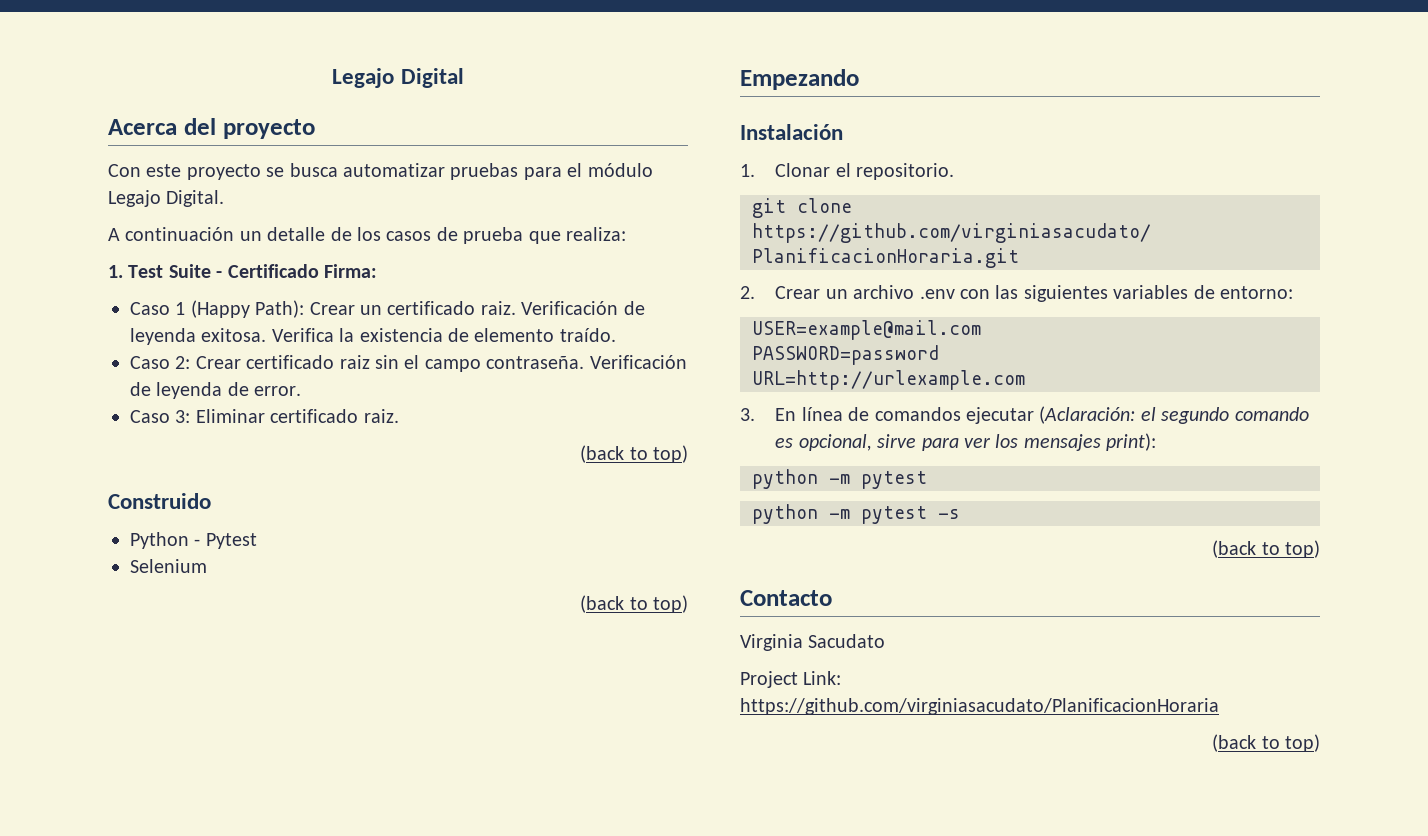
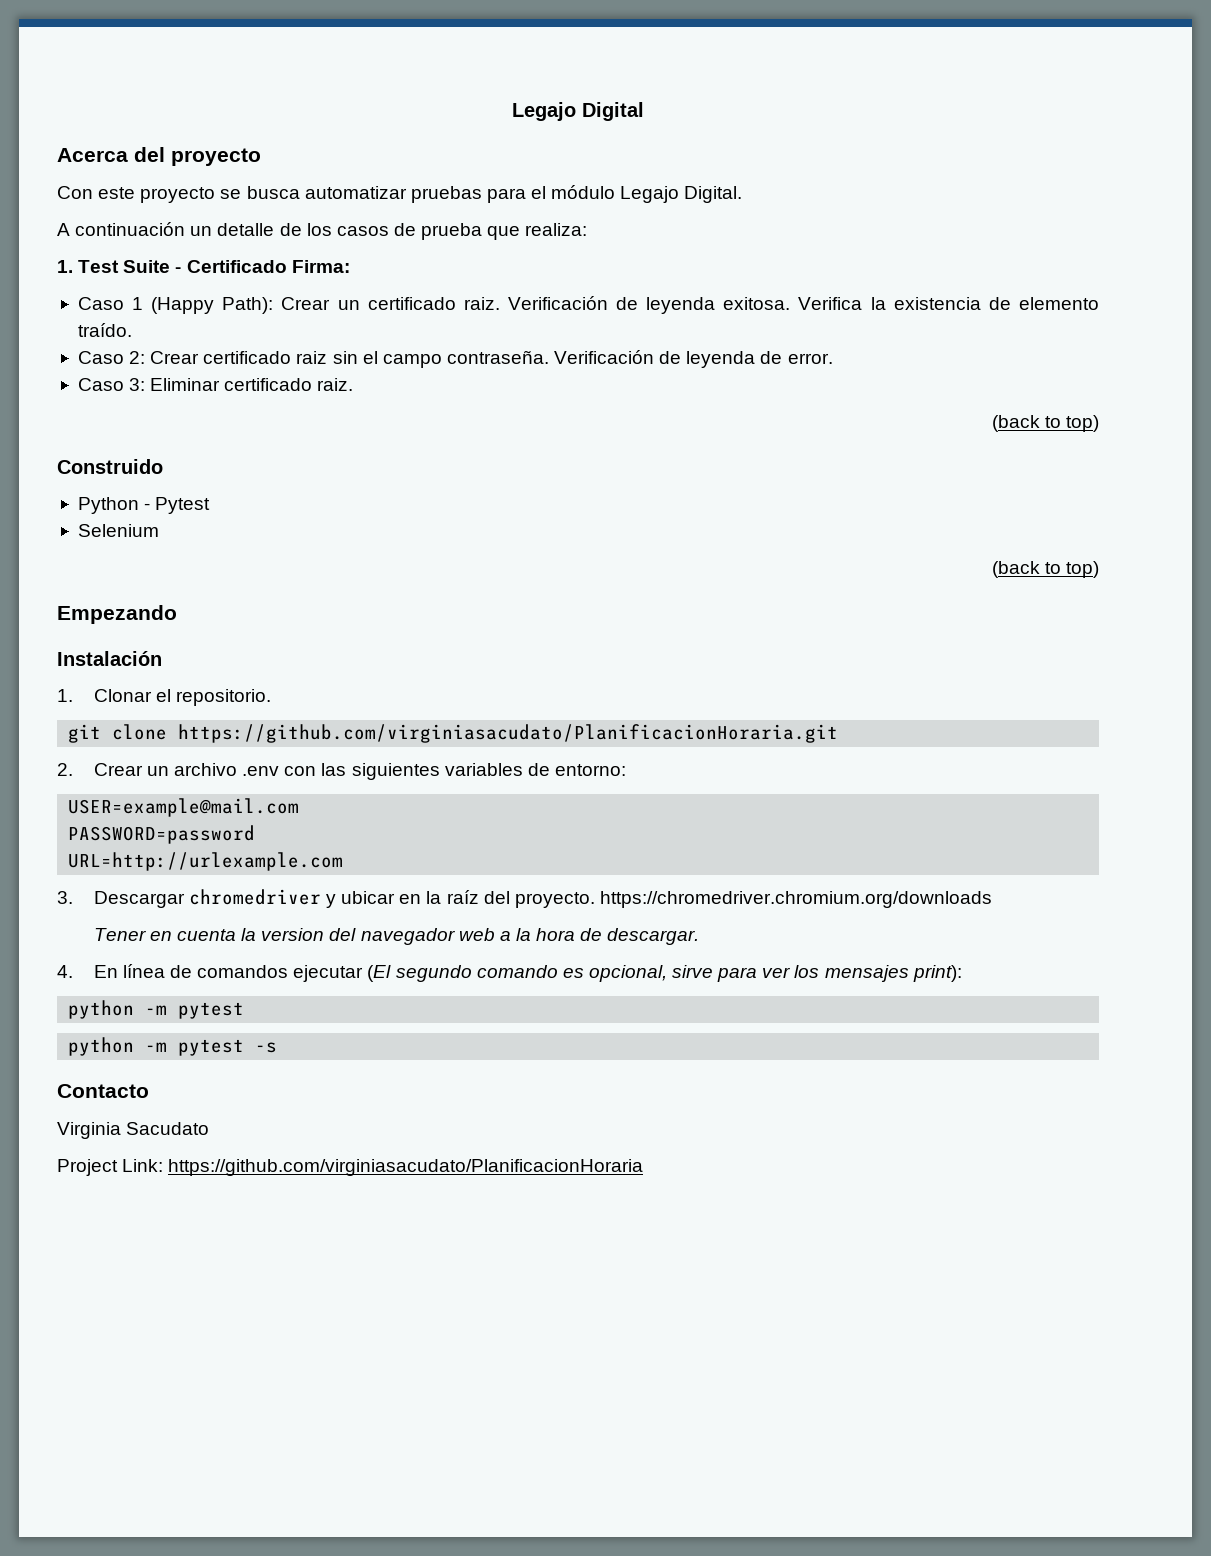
(755, 414) none -> [93,889,992,908] [93,928,700,945] [57,965,73,978] Descargar chromedriver y ubicar en la raíz del proyecto. https://chromedriver.chromium.org/downloads // Tener en cuenta la version del navegador web a la hora de descargar. // 4.
[1039,406,1156,424] (Aclaración: el -> [367,965,392,982] (El
[1212,540,1320,558] // (back to top) -> (278, 1047) none
[1212,734,1320,752] // (back to top) -> (644, 1167) none

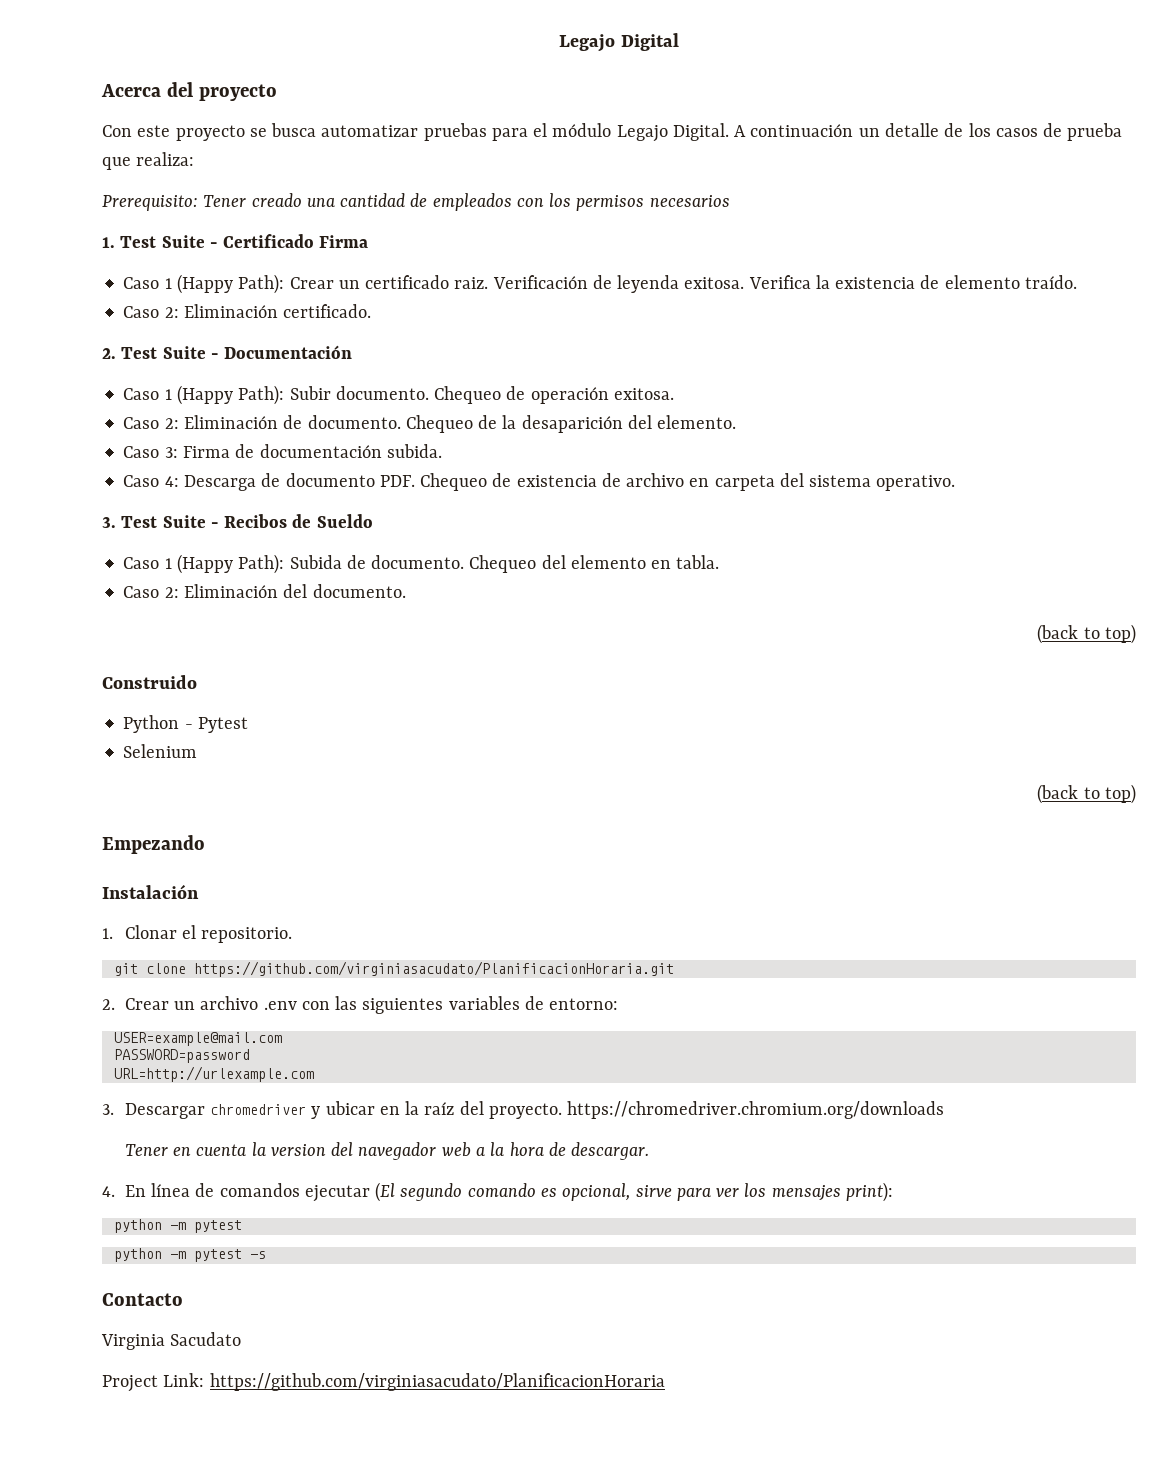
(743, 194) // -> (729, 132) none
(588, 229) none -> [102,193,730,211] // Prerequisito: Tener creado una cantidad de empleados con los permisos necesarios
[291,260,350,273] Firma: -> [319,235,369,248] Firma
[150,350,833,368] [77,378,354,391] Crear certificado raiz sin el campo contraseña. Verificación de leyenda de error. // Caso 3: Eliminar certificado raiz. -> [183,304,372,318] [102,345,353,359] [123,385,674,405] [123,415,737,433] [123,444,442,458] [123,473,956,491] [102,514,373,528] [123,554,720,574] [123,584,406,598] Eliminación certificado. // 2. Test Suite - Documentación // Caso 1 (Happy Path): Subir documento. Chequeo de operación exitosa. // Caso 2: Eliminación de documento. Chequeo de la desaparición del elemento. // Caso 3: Firma de documentación subida. // Caso 4: Descarga de documento PDF. Chequeo de existencia de archivo en carpeta del sistema operativo. // 3. Test Suite - Recibos de Sueldo // Caso 1 (Happy Path): Subida de documento. Chequeo del elemento en tabla. // Caso 2: Eliminación del documento.

